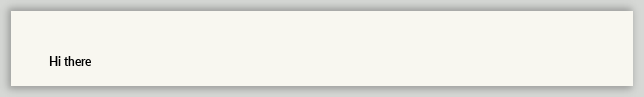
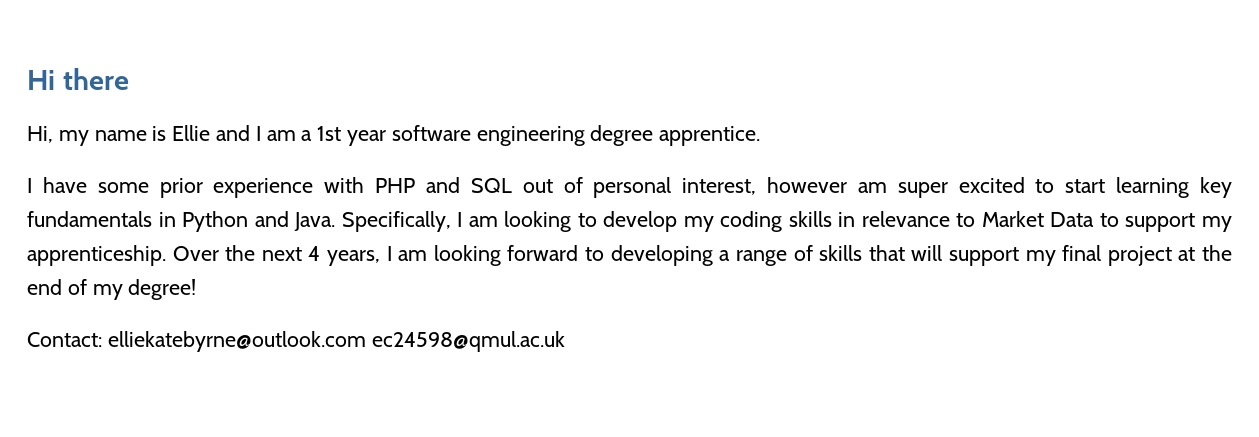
(93, 61) none -> [27,125,761,146] [27,177,1232,198] [27,211,1233,232] [27,245,1232,266] [27,279,197,300] [27,331,565,352] // Hi, my name is Ellie and I am a 1st year software engineering degree apprentice. // I have some prior experience with PHP and SQL out of personal interest, however am super excited to start learning key fundamentals in Python and Java. Specifically, I am looking to develop my coding skills in relevance to Market Data to support my apprenticeship. Over the next 4 years, I am looking forward to developing a range of skills that will support my final project at the end of my degree! // Contact: elliekatebyrne@outlook.com ec24598@qmul.ac.uk

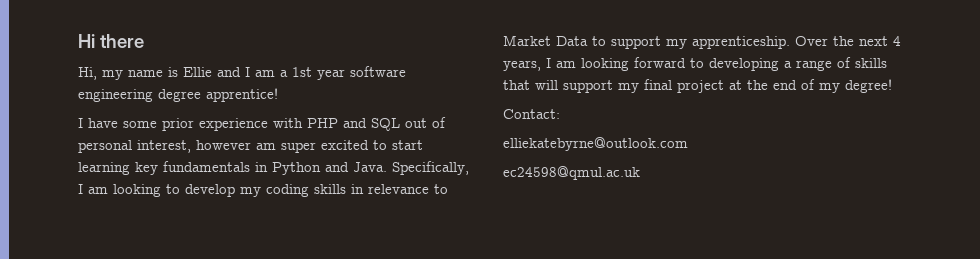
[659,126,761,146] apprentice. -> [206,88,278,102] apprentice!
(102, 339) none -> (560, 114) //
(366, 341) none -> (688, 144) //

